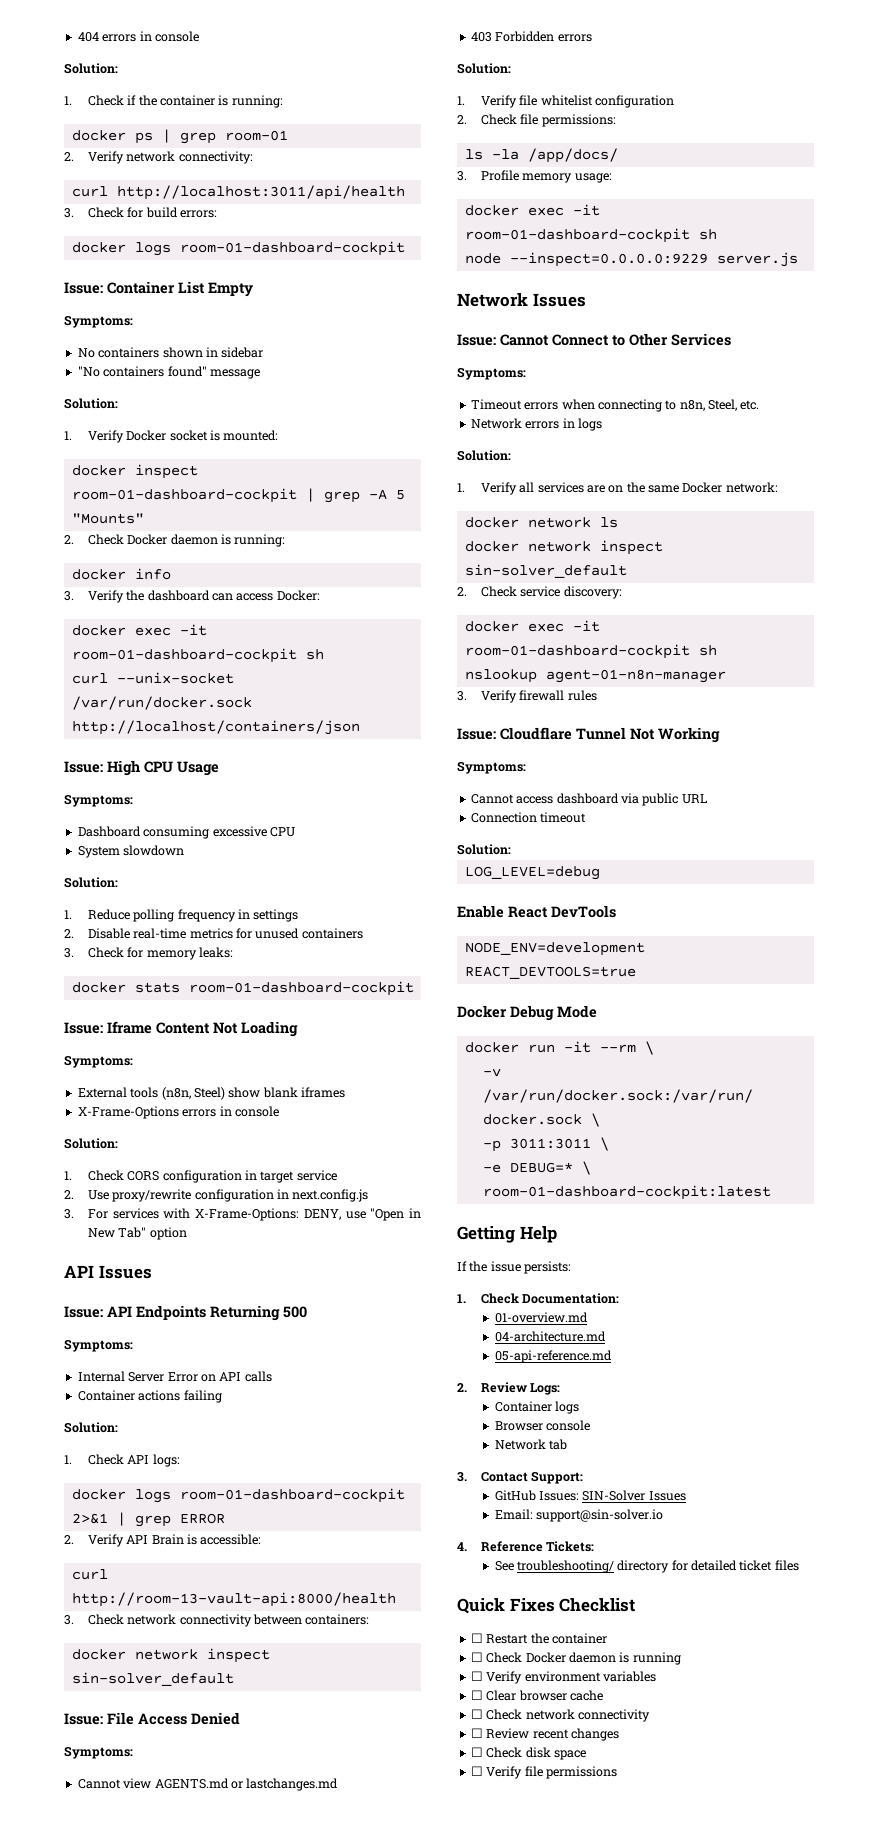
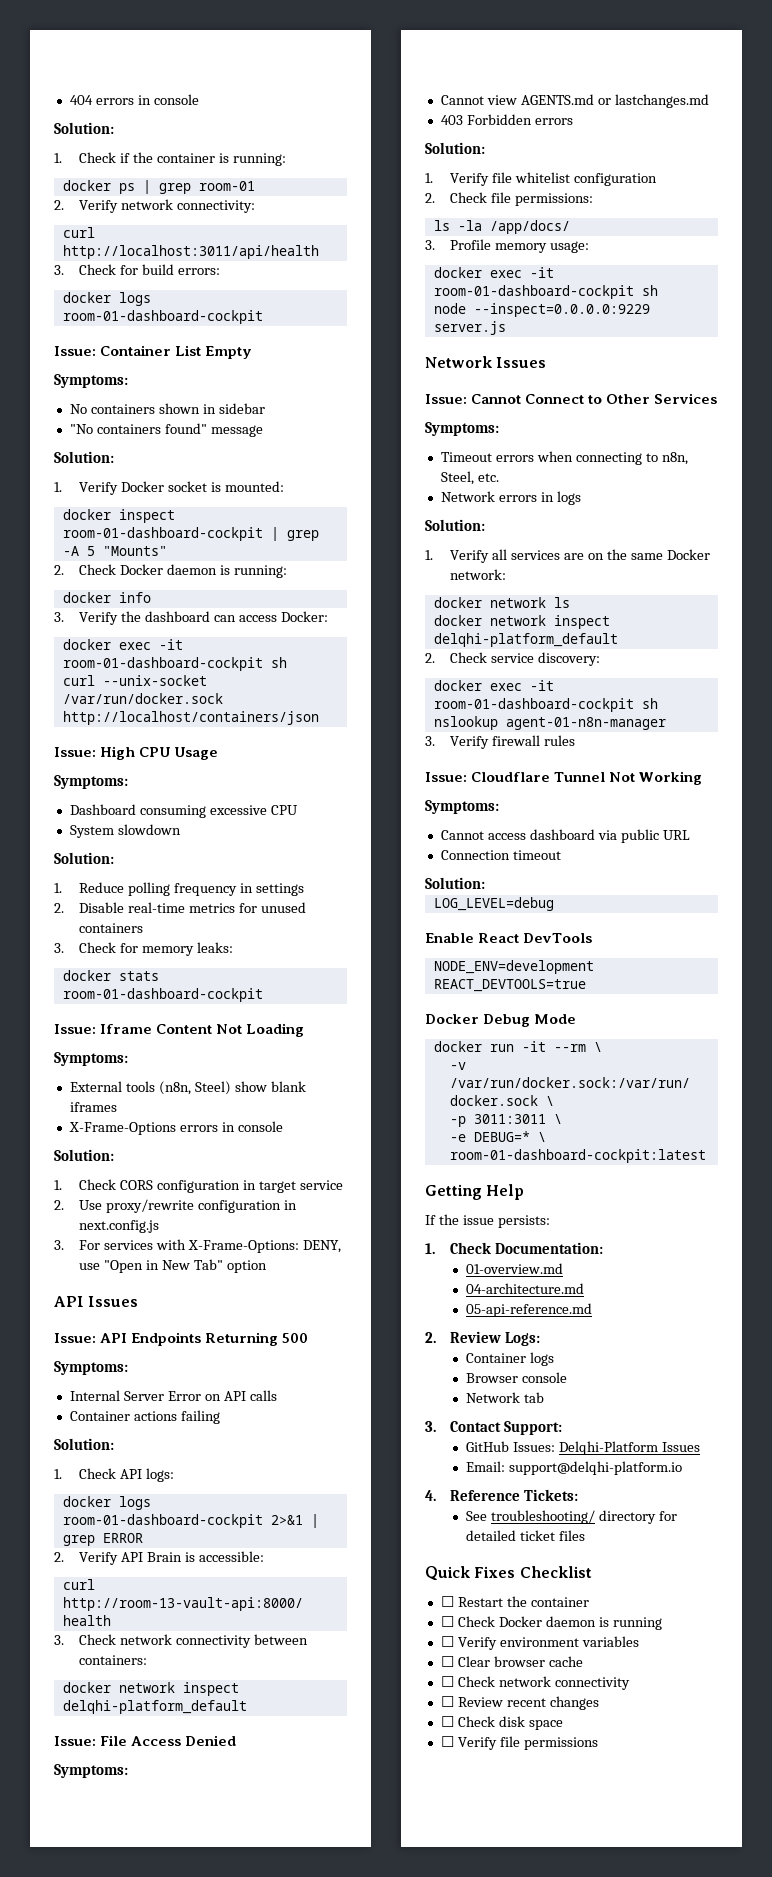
[71,1672,234,1686] sin-solver_default -> [62,1700,247,1714] delqhi-platform_default
[464,564,627,578] sin-solver_default -> [433,633,618,647] delqhi-platform_default
[582,1490,646,1501] SIN-Solver -> [559,1441,659,1455] Delqhi-Platform
[535,1509,663,1522] support@sin-solver.io -> [509,1461,683,1475] support@delqhi-platform.io

